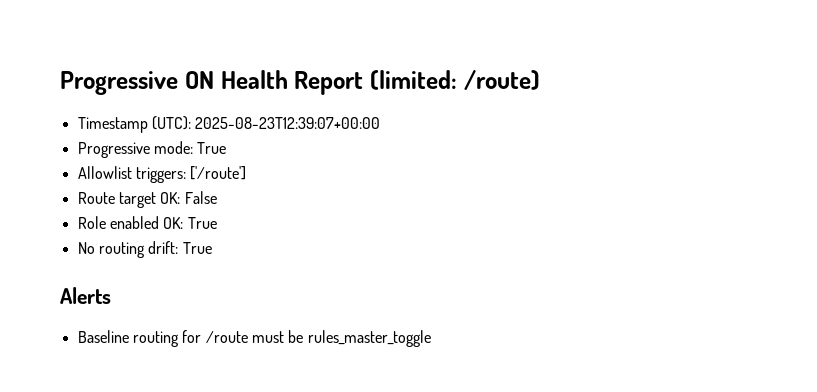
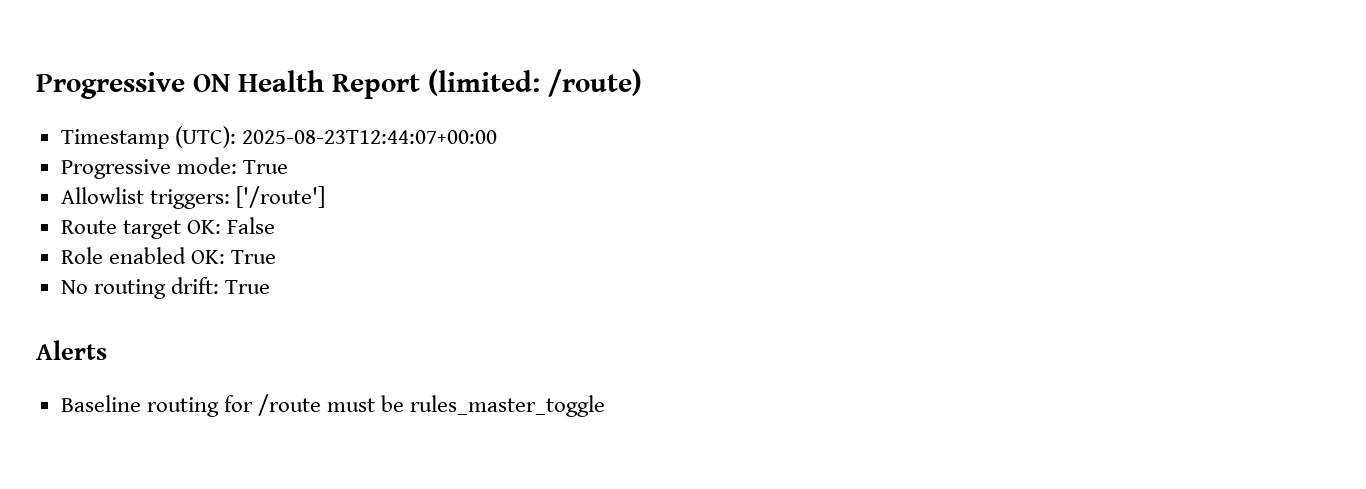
[195,117,381,129] 2025-08-23T12:39:07+00:00 -> [241,130,497,144] 2025-08-23T12:44:07+00:00

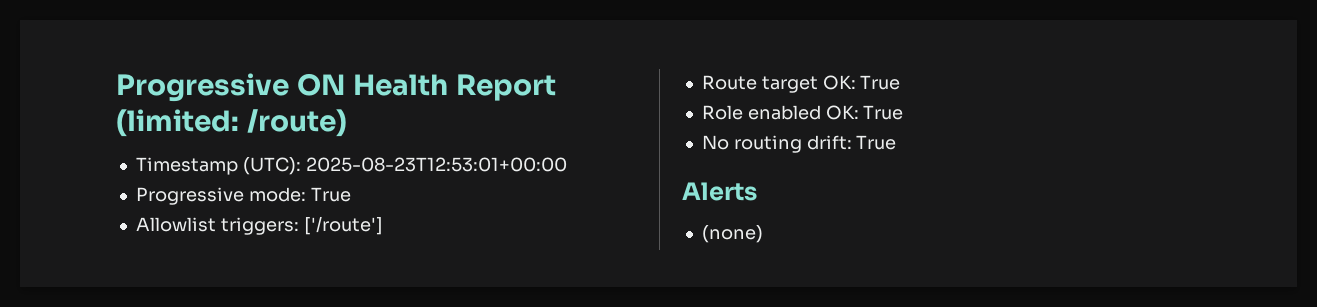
[241,130,497,144] 2025-08-23T12:44:07+00:00 -> [305,157,567,172] 2025-08-23T12:53:01+00:00
[226,217,275,234] False -> [860,75,901,90] True
[60,394,606,417] Baseline routing for /route must be rules_master_toggle -> [701,225,763,243] (none)

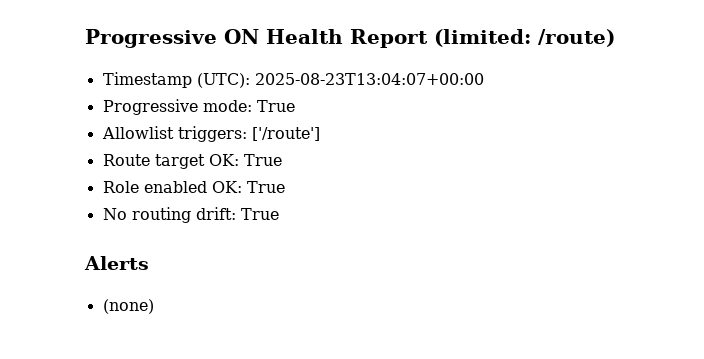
[305,157,567,172] 2025-08-23T12:53:01+00:00 -> [254,73,484,85] 2025-08-23T13:04:07+00:00

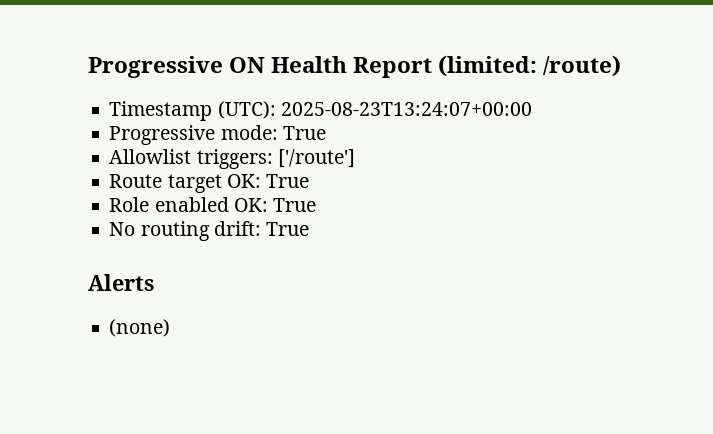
[254,73,484,85] 2025-08-23T13:04:07+00:00 -> [280,102,532,116] 2025-08-23T13:24:07+00:00

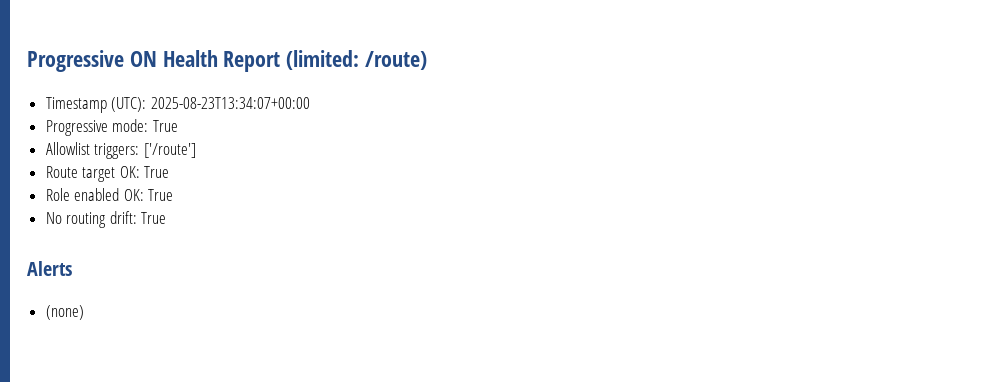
[280,102,532,116] 2025-08-23T13:24:07+00:00 -> [150,97,310,109] 2025-08-23T13:34:07+00:00

